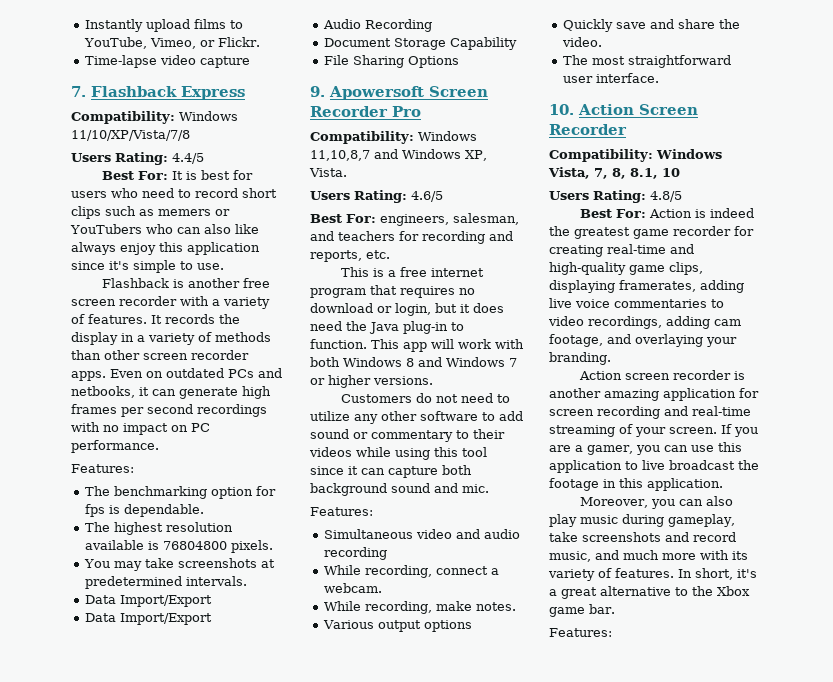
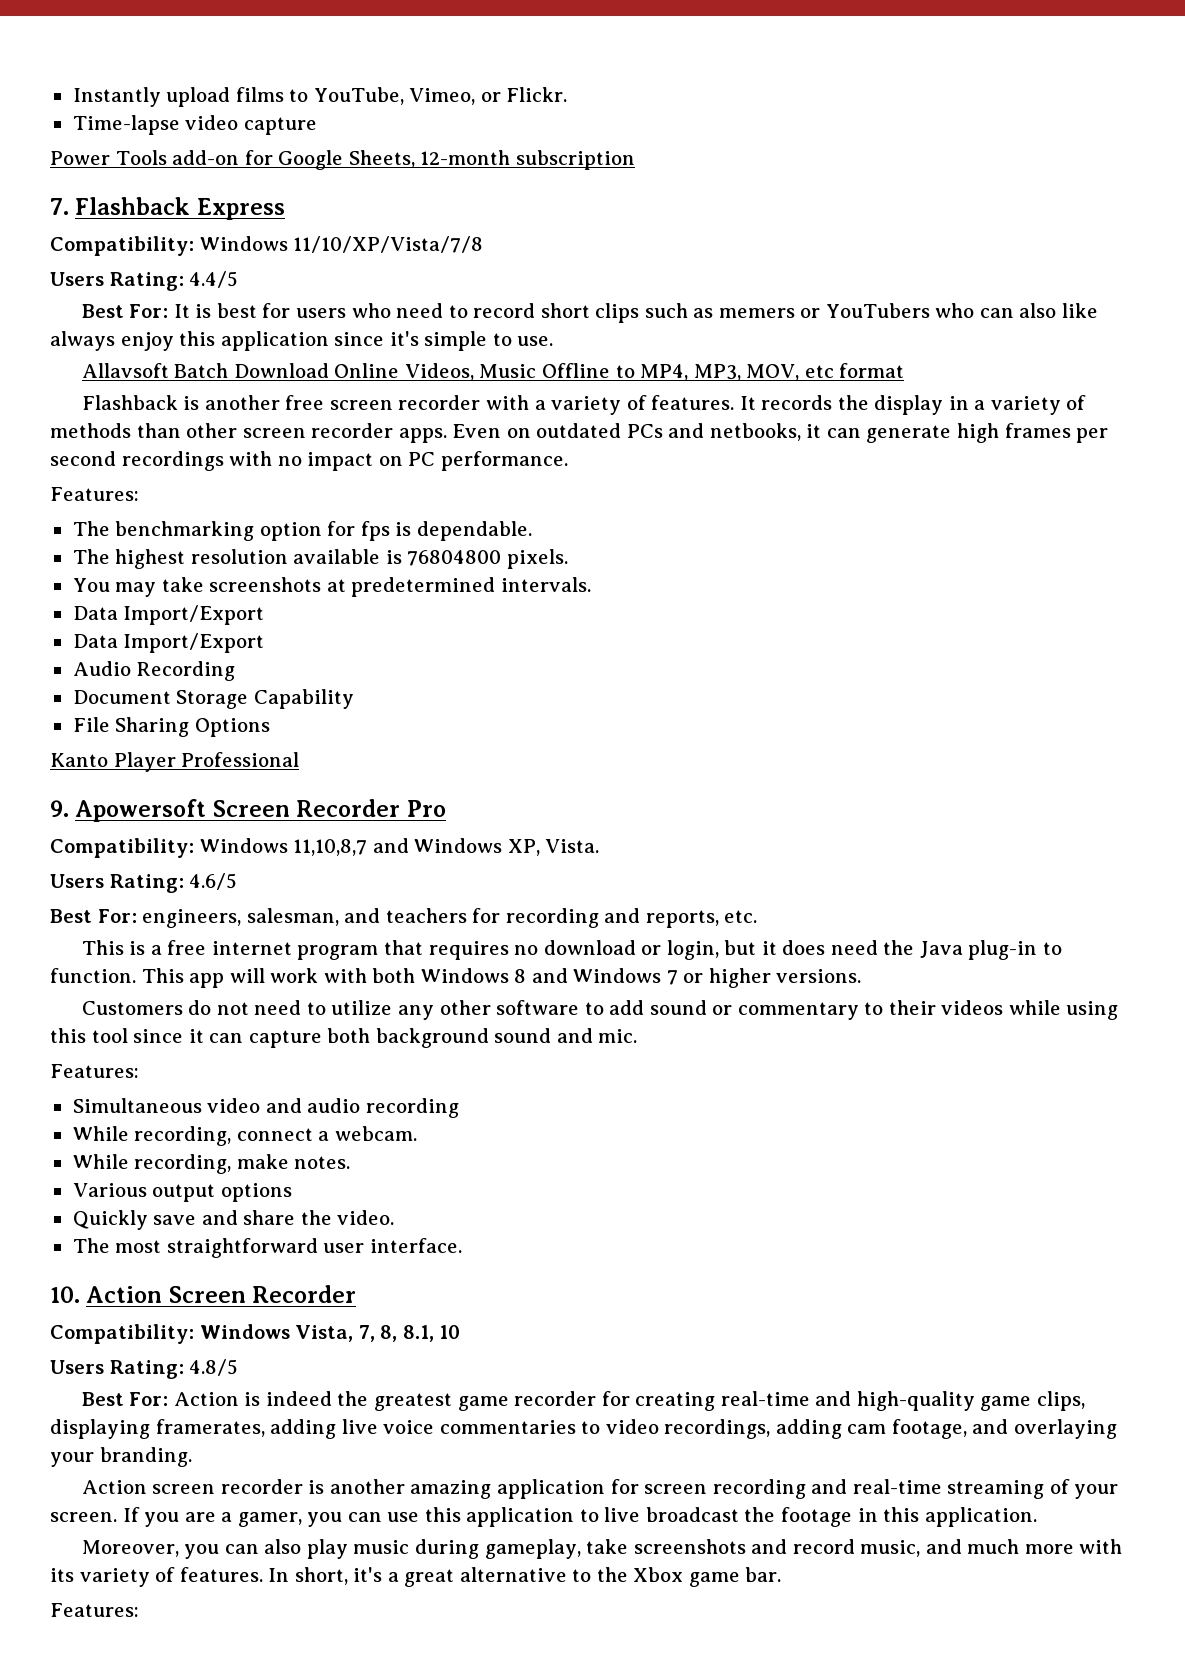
(251, 62) none -> [50,150,635,170] // Power Tools add-on for Google Sheets, 12-month subscription
(224, 266) none -> [81,363,905,381] // Allavsoft Batch Download Online Videos, Music Offline to MP4, MP3, MOV, etc format
(460, 62) none -> [50,752,300,772] // Kanto Player Professional

